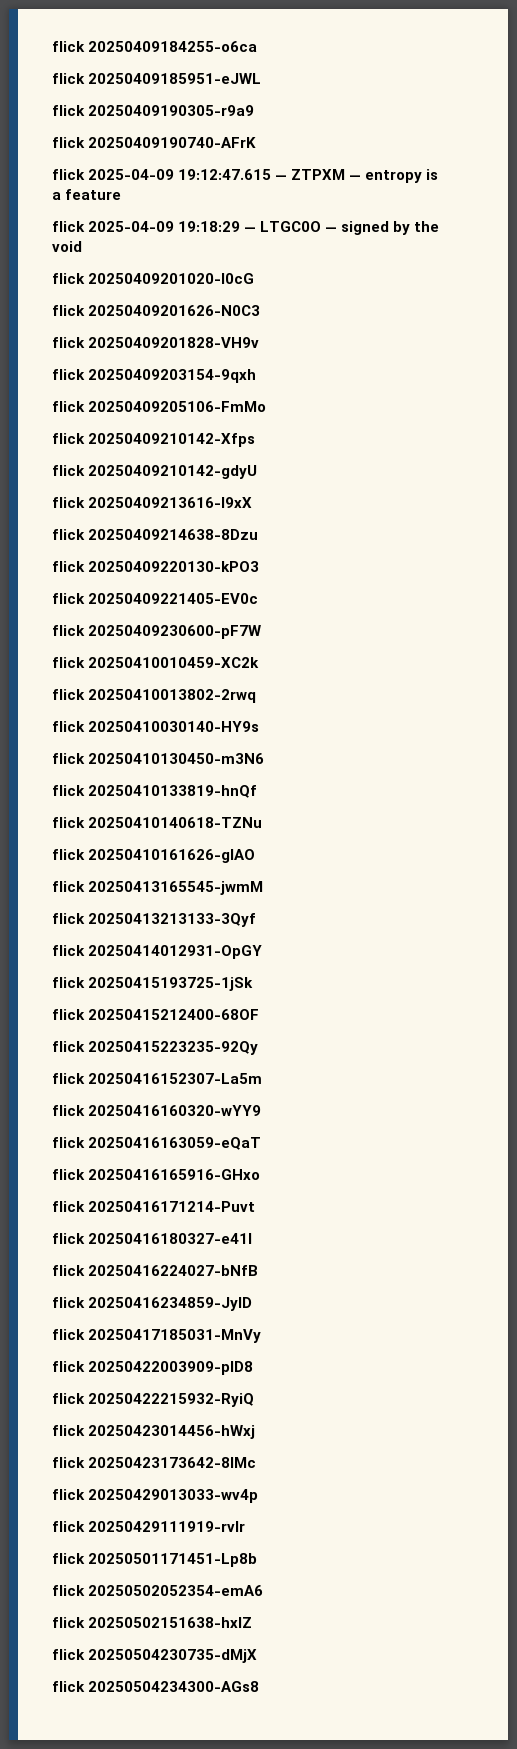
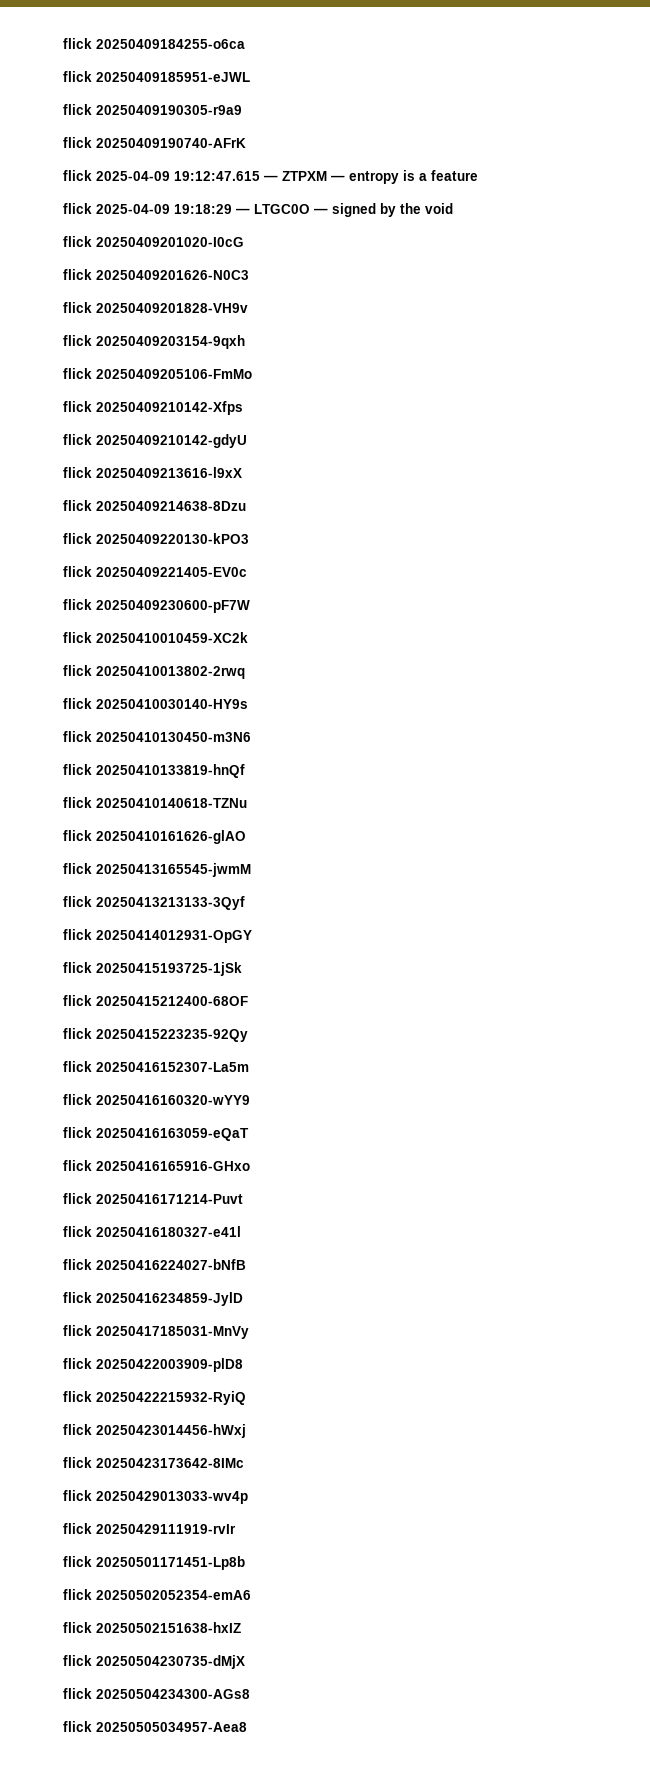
(260, 1686) none -> [63,1721,247,1732] // flick 20250505034957-Aea8

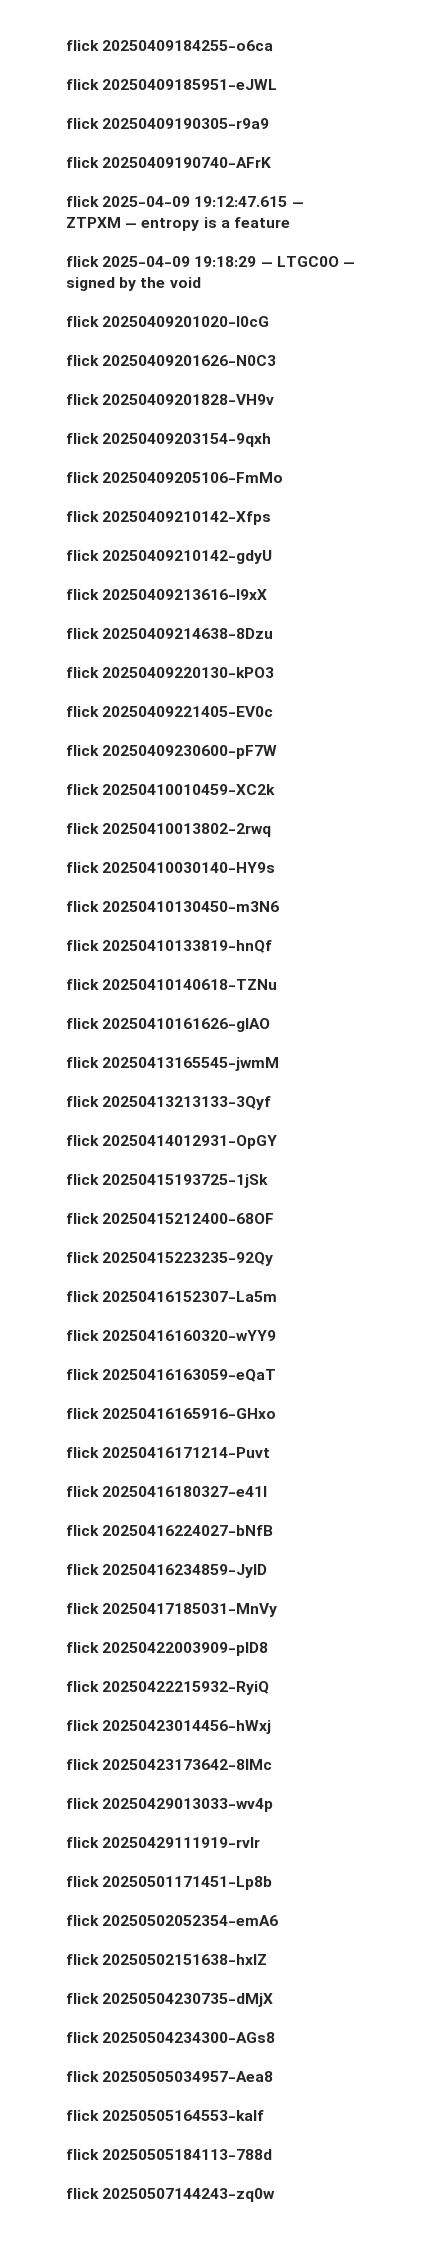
(247, 1727) none -> [66,2110,265,2121] [66,2149,273,2160] [66,2188,276,2202] // flick 20250505164553-kaIf // flick 20250505184113-788d // flick 20250507144243-zq0w

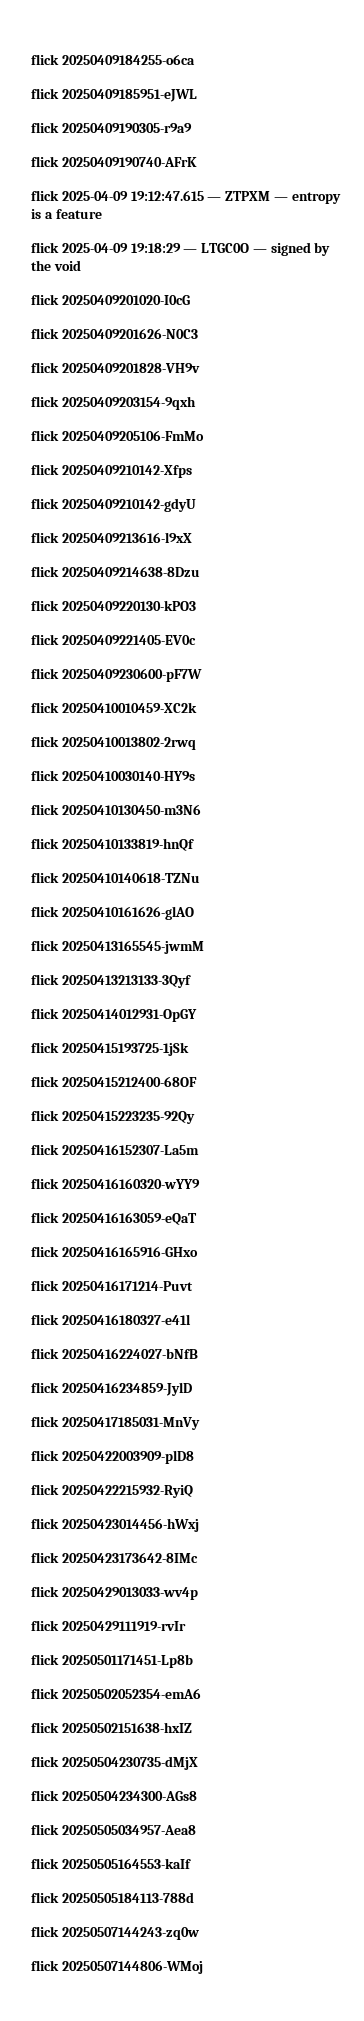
(276, 2195) none -> [31,1960,203,1974] // flick 20250507144806-WMoj

